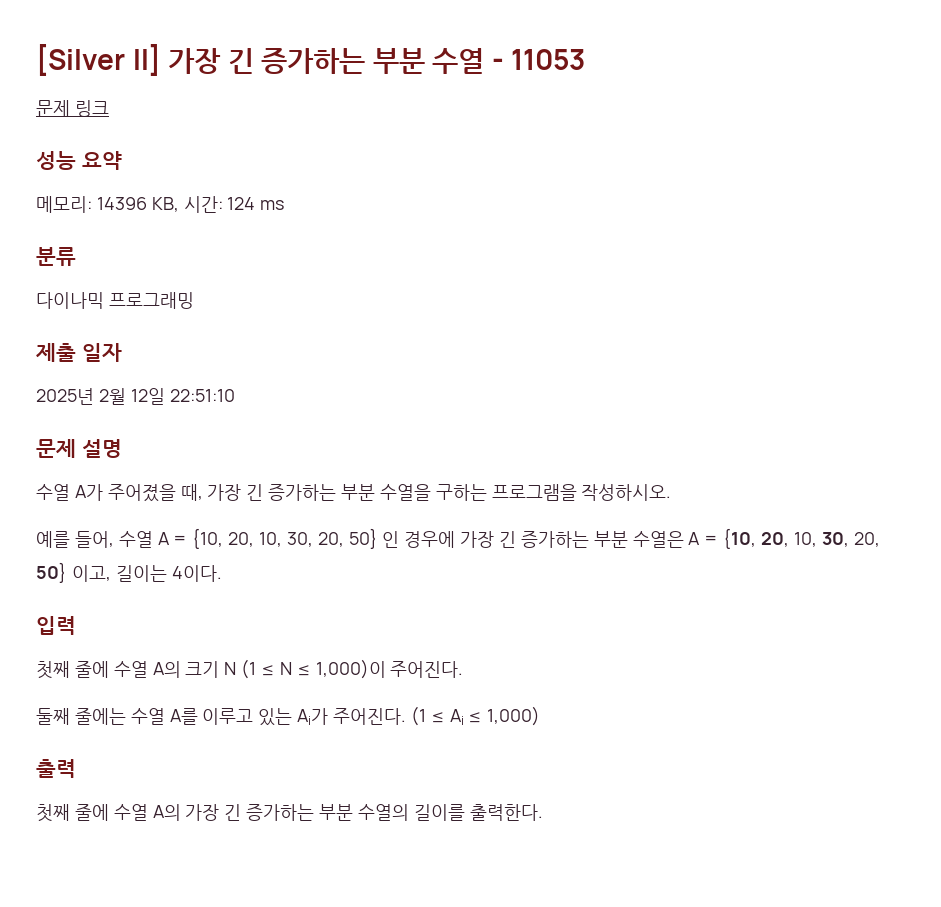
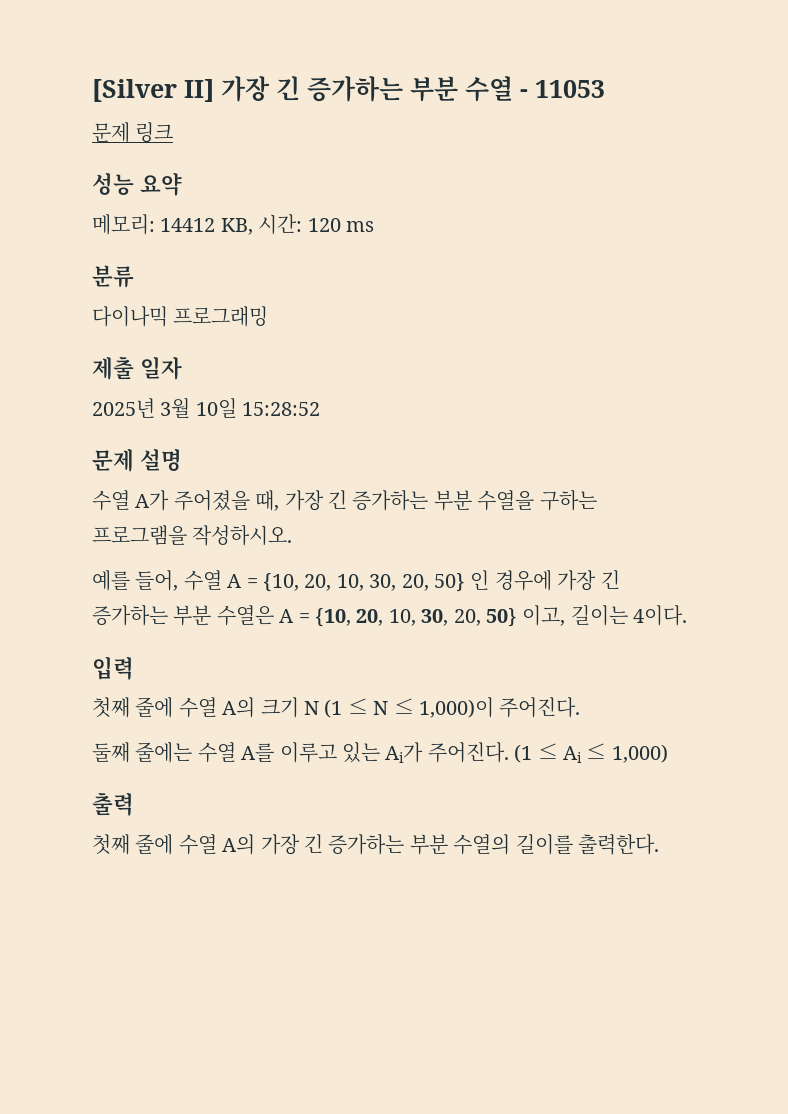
[96,197,147,210] 14396 -> [160,218,216,232] 14412
[227,197,256,210] 124 -> [307,218,341,232] 120
[98,388,235,405] 2월 12일 22:51:10 -> [160,397,321,418] 3월 10일 15:28:52

